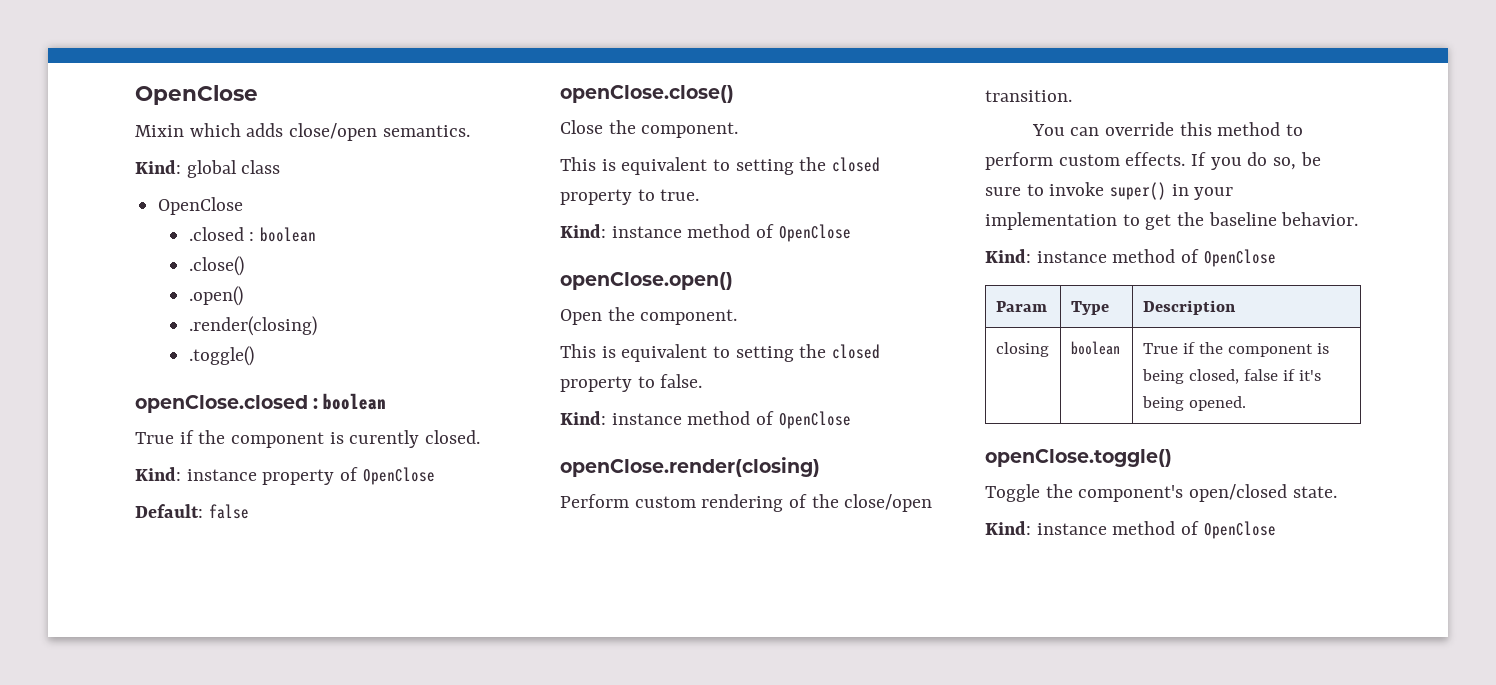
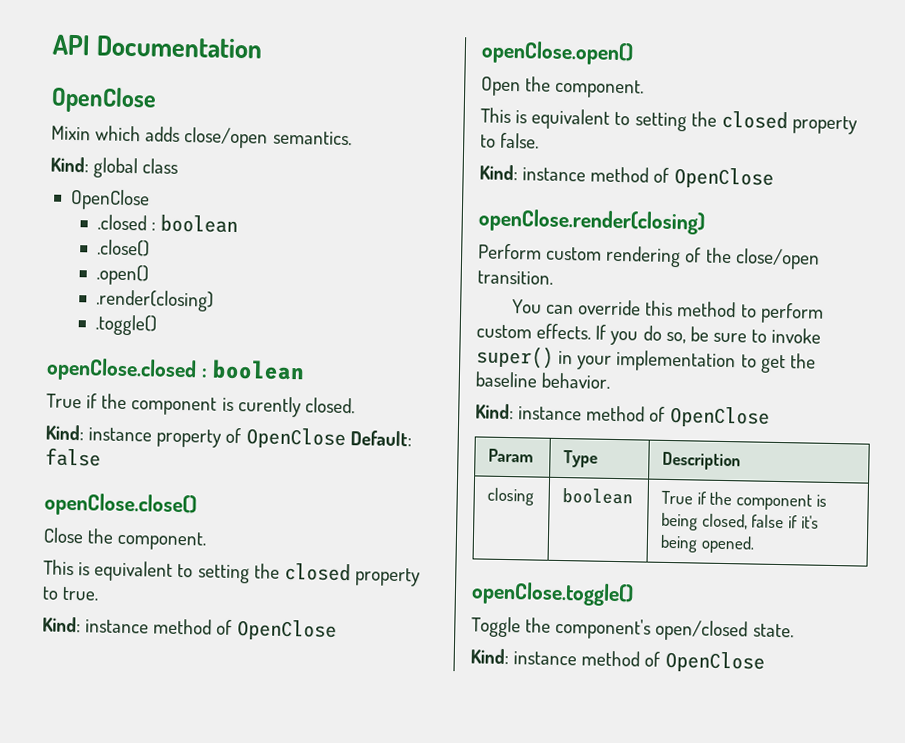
(135, 95) none -> [52,34,264,59] API Documentation //
(435, 476) // -> (346, 438) none

